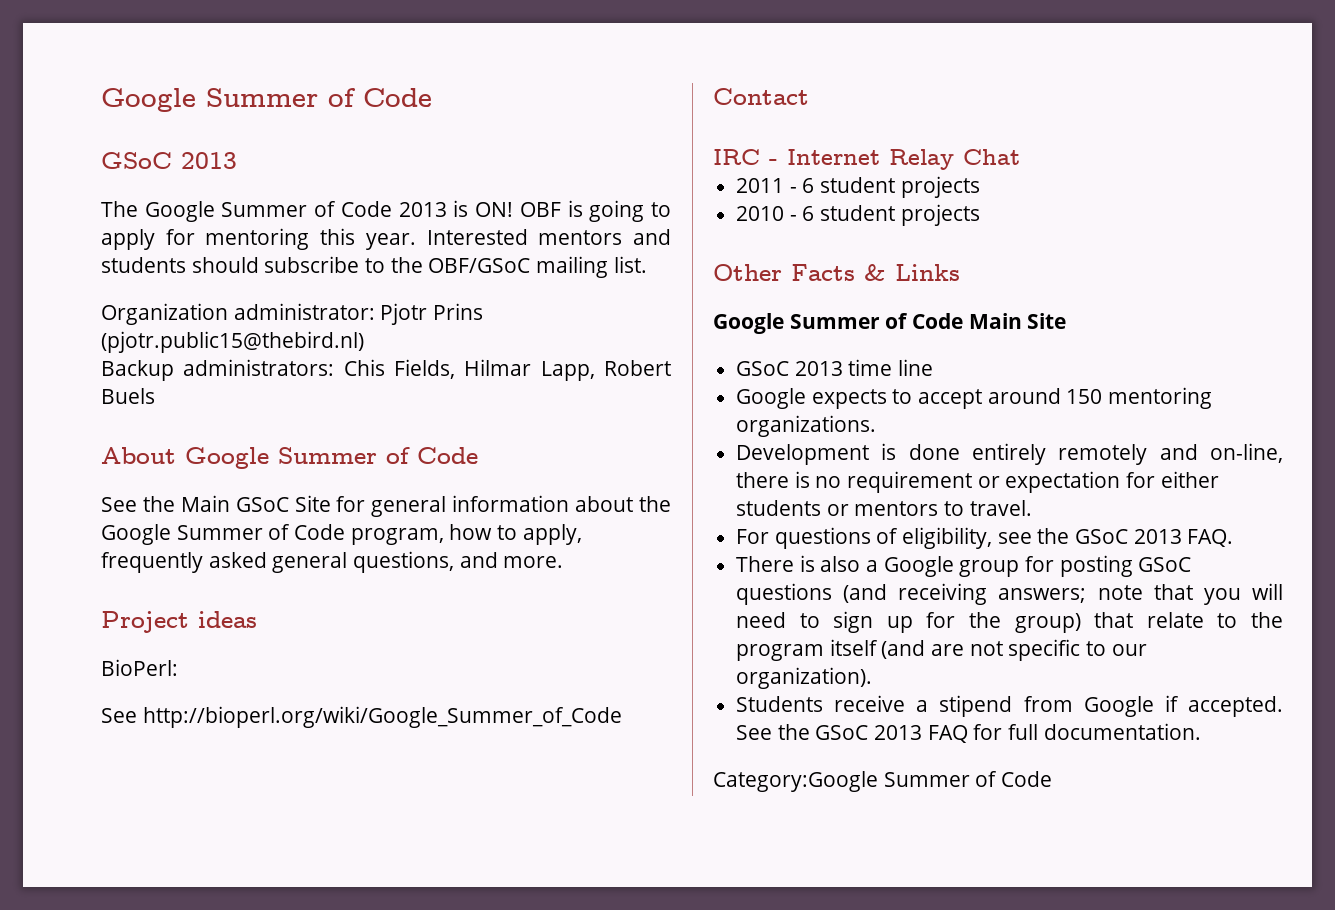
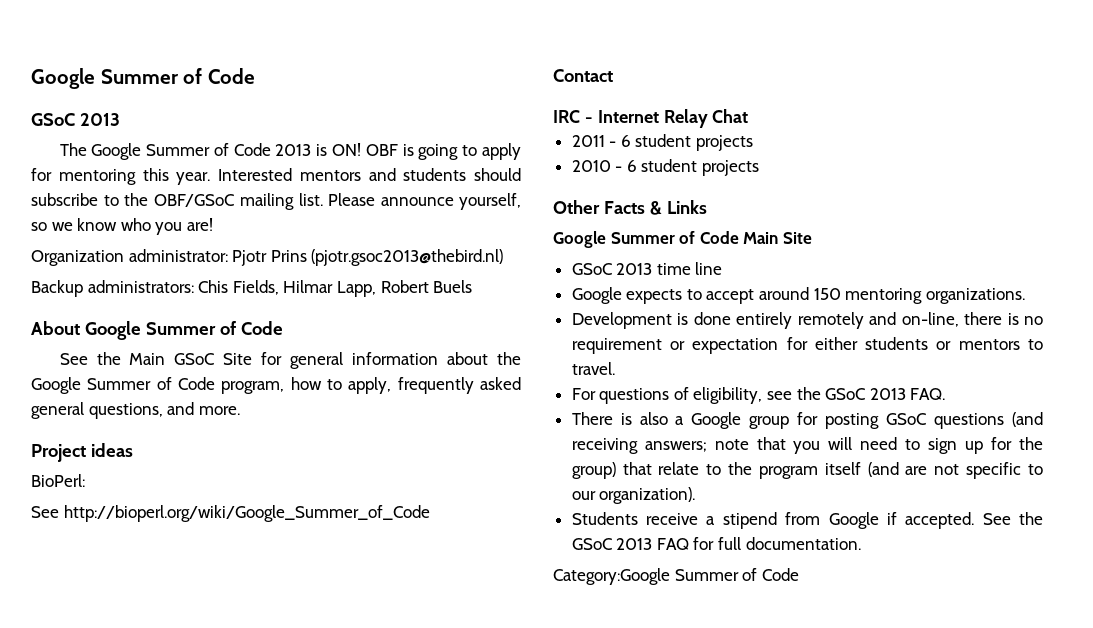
(647, 264) none -> [327,193,521,210] [31,218,213,235] Please announce yourself, so we know who you are!
[101,331,364,353] (pjotr.public15@thebird.nl) -> [311,249,504,266] (pjotr.gsoc2013@thebird.nl)

